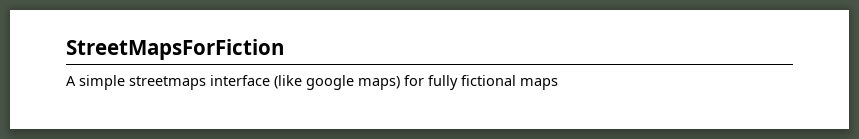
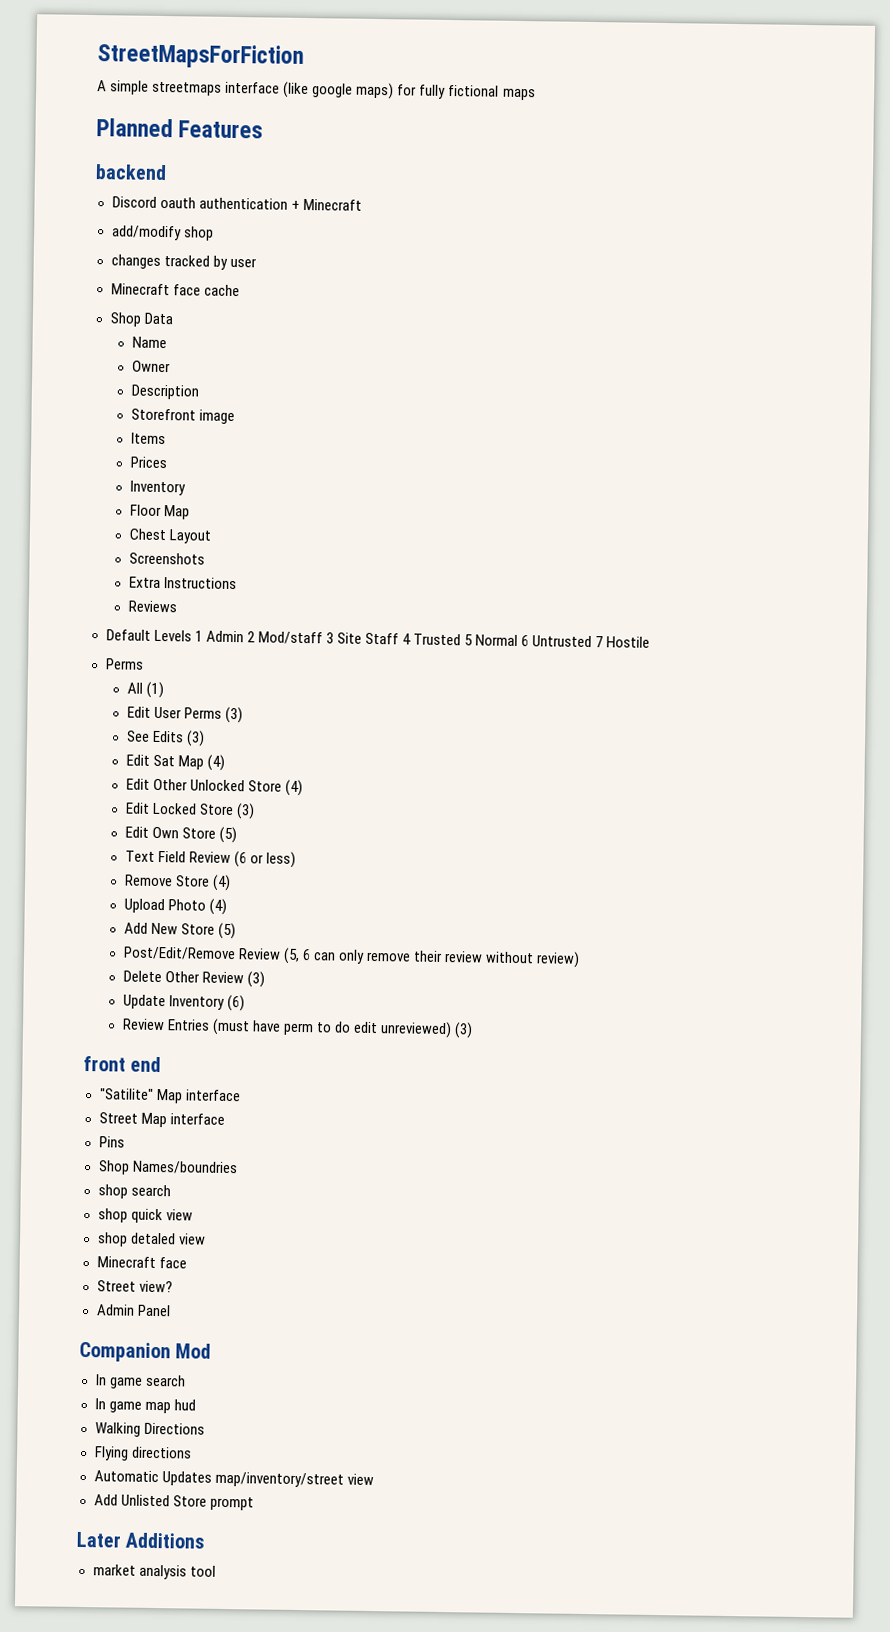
(558, 84) none -> [96,118,264,139] [95,164,167,181] [111,196,362,211] [111,225,214,241] [110,254,257,270] [110,283,240,297] [109,312,173,327] [131,336,167,349] [131,360,171,373] [130,384,199,400] [130,408,235,425] [130,432,166,445] [129,456,167,469] [129,480,186,496] [129,504,190,520] [128,528,211,544] [128,552,205,565] [128,576,237,590] [127,600,177,613] [105,629,651,648] [105,658,144,670] [126,681,164,699] [126,706,244,724] [126,730,206,747] [125,754,226,771] [125,778,304,797] [125,802,256,820] [124,826,238,844] [124,850,297,868] [123,874,232,892] [123,898,228,915] [123,922,237,940] [122,946,581,968] [122,970,266,988] [122,994,246,1012] [121,1018,474,1039] [83,1055,162,1073] [99,1088,241,1104] [98,1112,225,1128] [98,1136,125,1148] [97,1160,238,1175] [97,1184,171,1199] [97,1208,193,1224] [96,1232,206,1247] [96,1256,187,1269] [96,1280,173,1293] [95,1304,171,1317] [79,1341,212,1363] [95,1374,186,1389] [94,1398,196,1414] [94,1422,205,1437] [93,1446,192,1461] [93,1470,374,1488] [93,1494,254,1511] [76,1531,206,1549] [92,1564,216,1580] // Planned Features // backend // Discord oauth authentication + Minecraft // add/modify shop // changes tracked by user // Minecraft face cache // Shop Data // Name // Owner // Description // Storefront image // Items // Prices // Inventory // Floor Map // Chest Layout // Screenshots // Extra Instructions // Reviews // Default Levels 1 Admin 2 Mod/staff 3 Site Staff 4 Trusted 5 Normal 6 Untrusted 7 Hostile // Perms // All (1) // Edit User Perms (3) // See Edits (3) // Edit Sat Map (4) // Edit Other Unlocked Store (4) // Edit Locked Store (3) // Edit Own Store (5) // Text Field Review (6 or less) // Remove Store (4) // Upload Photo (4) // Add New Store (5) // Post/Edit/Remove Review (5, 6 can only remove their review without review) // Delete Other Review (3) // Update Inventory (6) // Review Entries (must have perm to do edit unreviewed) (3) // front end // "Satilite" Map interface // Street Map interface // Pins // Shop Names/boundries // shop search // shop quick view // shop detaled view // Minecraft face // Street view? // Admin Panel // Companion Mod // In game search // In game map hud // Walking Directions // Flying directions // Automatic Updates map/inventory/street view // Add Unlisted Store prompt // Later Additions // market analysis tool

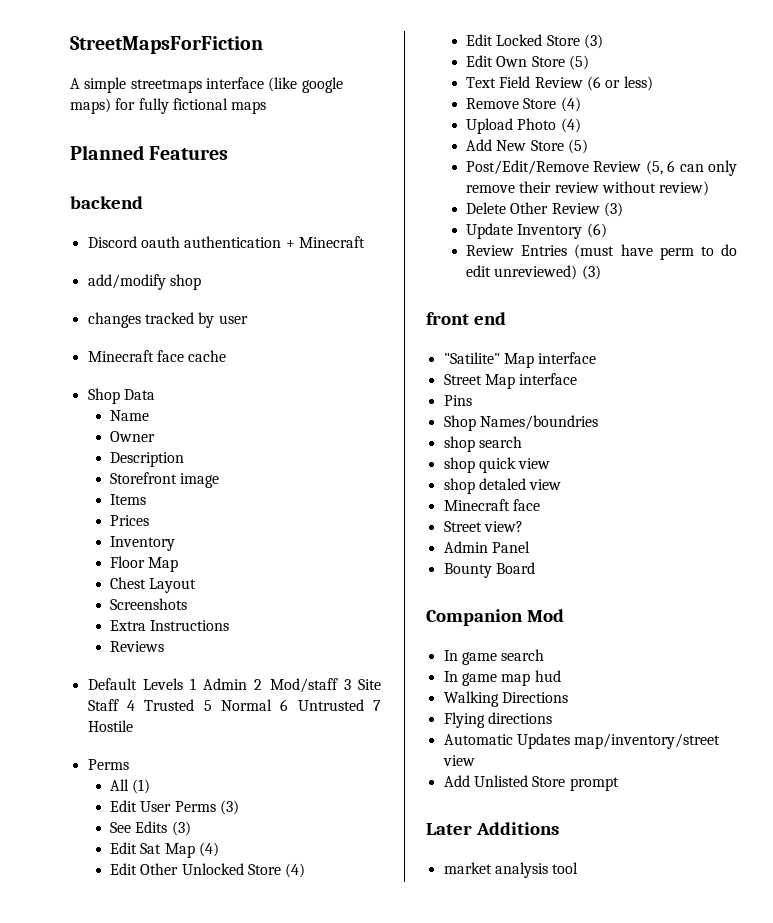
(171, 1310) none -> [443,562,535,578] // Bounty Board

